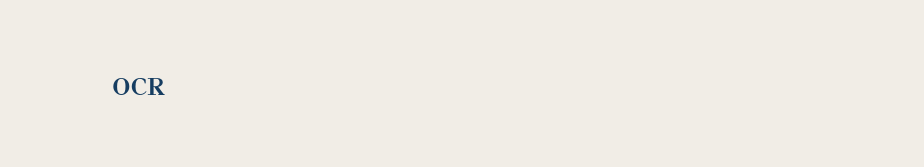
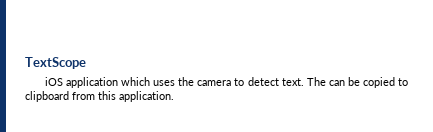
[112,77,165,96] OCR -> [25,57,86,69] [45,77,408,88] [25,91,174,102] TextScope // iOS application which uses the camera to detect text. The can be copied to clipboard from this application.

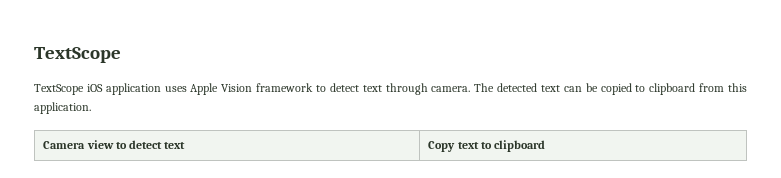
(86, 63) none -> [34,84,84,95] TextScope
[121,77,326,86] which uses the camera to detect text. The -> [164,83,560,95] uses Apple Vision framework to detect text through camera. The detected text
(174, 96) none -> [43,140,186,149] [428,140,545,152] // Camera view to detect text | Copy text to clipboard

